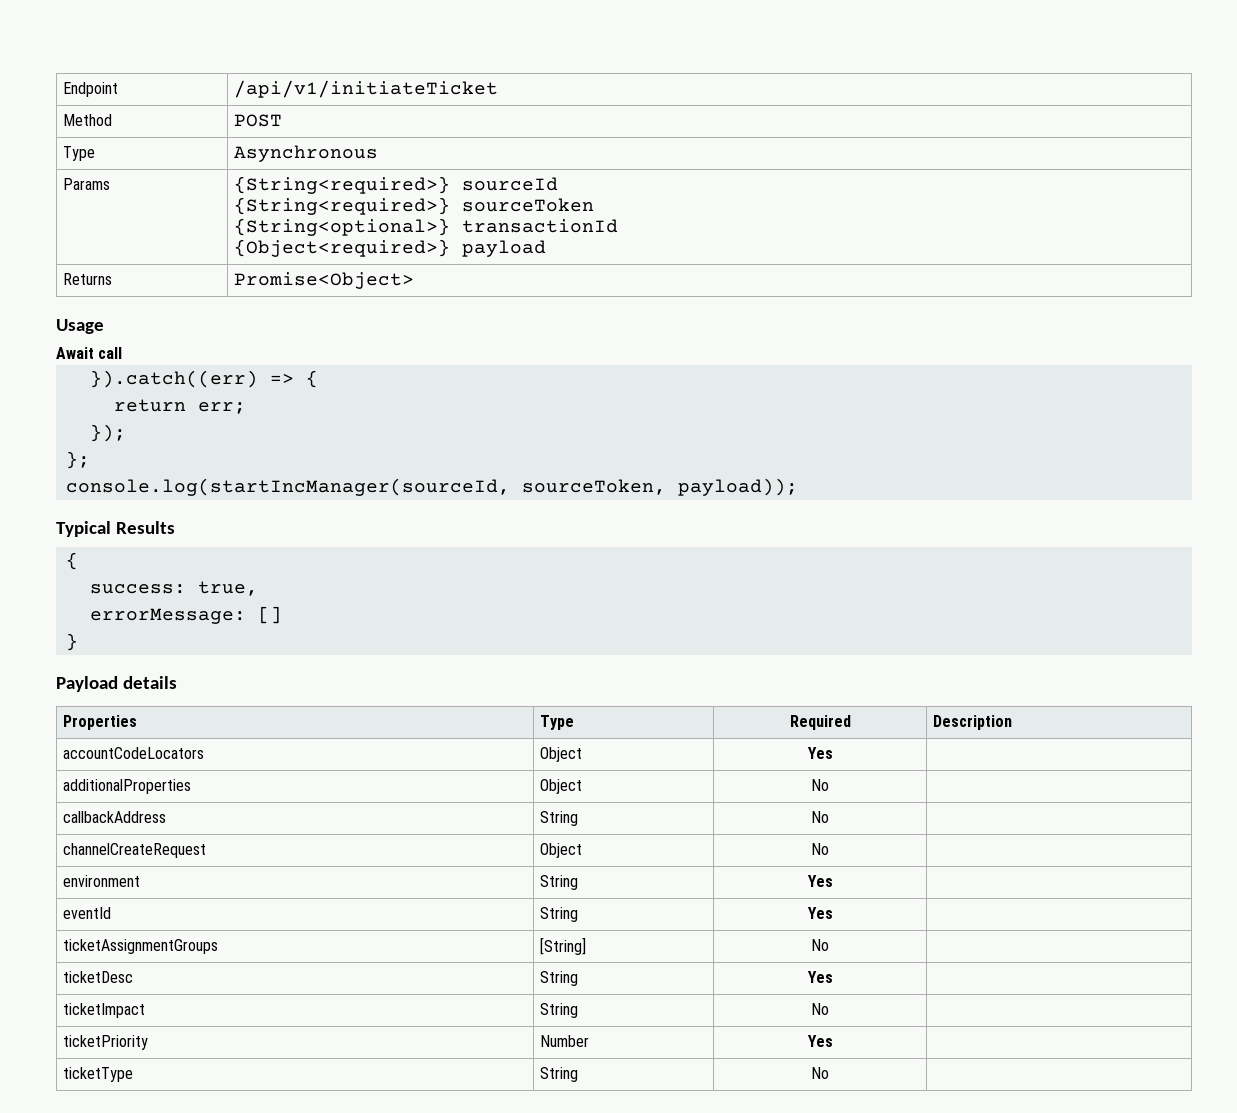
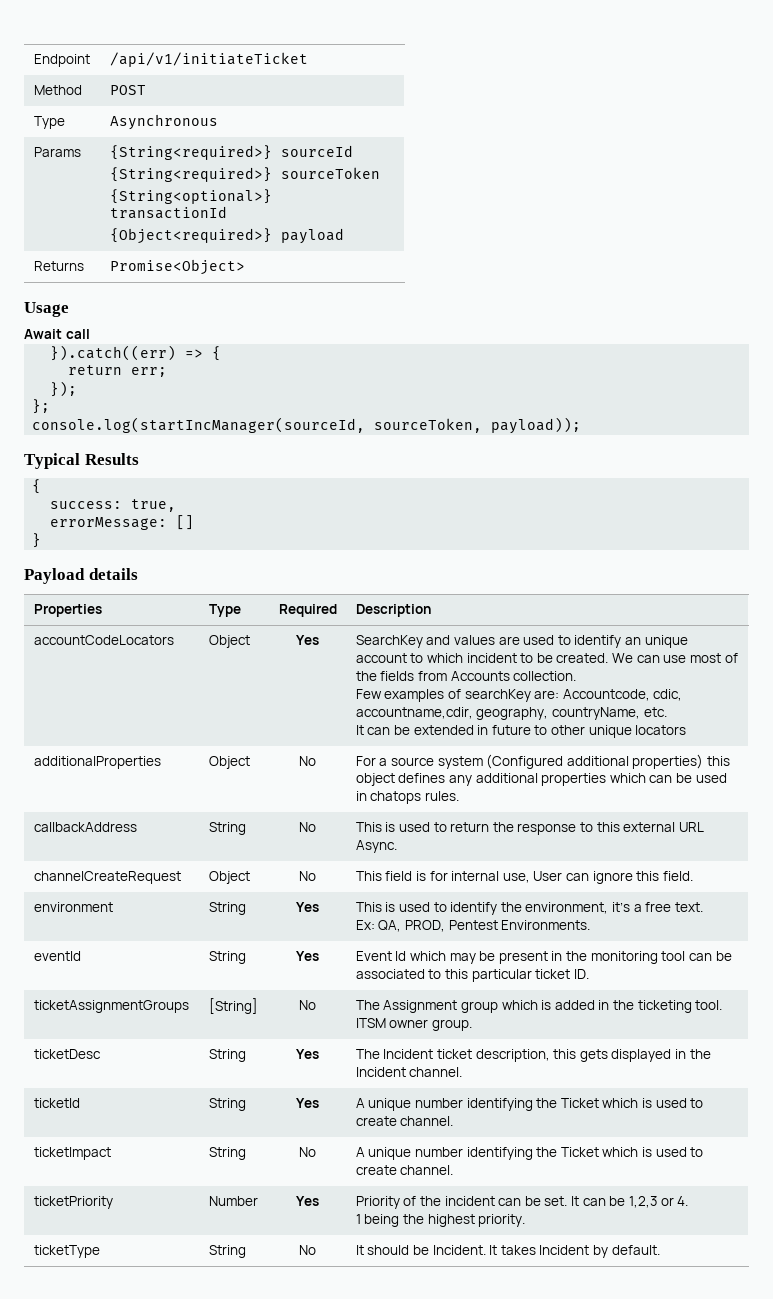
[63,779,192,794] [540,779,583,794] [811,779,829,791] [63,811,167,823] [540,811,579,826] [811,811,829,823] [63,843,207,858] [540,843,583,858] [811,843,829,855] [63,875,141,887] [540,875,579,890] [806,875,833,887] [63,907,112,919] [540,907,579,922] [806,907,833,919] [63,939,219,954] [540,937,587,955] [811,939,829,951] [63,971,134,983] [540,971,579,986] [806,971,833,983] [63,1003,146,1018] [540,1003,579,1018] [811,1003,829,1015] [63,1035,149,1050] [540,1035,590,1047] [806,1035,833,1047] [63,1067,134,1082] [540,1067,579,1082] [811,1067,829,1079] // additionalProperties | Object | No | // callbackAddress | String | No | // channelCreateRequest | Object | No | // environment | String | Yes | // eventId | String | Yes | // ticketAssignmentGroups | [String] | No | // ticketDesc | String | Yes | // ticketImpact | String | No | // ticketPriority | Number | Yes | // ticketType | String | No | -> [355,635,688,648] [355,653,738,663] [355,671,577,681] [355,689,683,702] [355,707,667,720] [355,725,687,738] [33,756,161,769] [208,756,250,769] [299,756,316,766] [355,754,731,769] [355,773,727,786] [355,791,459,804] [33,822,137,832] [208,822,246,835] [299,822,316,832] [355,822,705,835] [355,840,397,853] [33,871,181,884] [208,871,250,884] [299,871,316,881] [355,871,694,884] [33,902,113,912] [208,902,246,915] [296,902,319,912] [355,902,704,915] [355,920,591,932] [33,951,81,961] [208,951,246,964] [296,951,319,961] [355,951,732,964] [355,969,589,982] [33,1000,189,1013] [208,998,258,1014] [299,1000,316,1010] [355,1000,723,1013] [355,1018,472,1031] [33,1049,101,1059] [208,1049,246,1062] [296,1049,319,1059] [355,1049,711,1062] [355,1067,463,1077] [33,1098,80,1108] [208,1098,246,1111] [296,1098,319,1108] [355,1098,704,1111] [355,1116,454,1126] [33,1147,111,1160] [208,1147,246,1160] [299,1147,316,1157] [355,1147,704,1160] [355,1165,454,1175] [33,1196,113,1209] [208,1196,258,1206] [296,1196,319,1206] [355,1196,689,1209] [355,1214,526,1227] [33,1245,100,1258] [208,1245,246,1258] [299,1245,316,1255] [355,1245,660,1258] SearchKey and values are used to identify an unique account to which incident to be created. We can use most of the fields from Accounts collection. // Few examples of searchKey are: Accountcode, cdic, accountname,cdir, geography, countryName, etc. // It can be extended in future to other unique locators // additionalProperties | Object | No | For a source system (Configured additional properties) this object defines any additional properties which can be used in chatops rules. // callbackAddress | String | No | This is used to return the response to this external URL Async. // channelCreateRequest | Object | No | This field is for internal use, User can ignore this field. // environment | String | Yes | This is used to identify the environment, it’s a free text. // Ex: QA, PROD, Pentest Environments. // eventId | String | Yes | Event Id which may be present in the monitoring tool can be associated to this particular ticket ID. // ticketAssignmentGroups | [String] | No | The Assignment group which is added in the ticketing tool. ITSM owner group. // ticketDesc | String | Yes | The Incident ticket description, this gets displayed in the Incident channel. // ticketId | String | Yes | A unique number identifying the Ticket which is used to create channel. // ticketImpact | String | No | A unique number identifying the Ticket which is used to create channel. // ticketPriority | Number | Yes | Priority of the incident can be set. It can be 1,2,3 or 4. // 1 being the highest priority. // ticketType | String | No | It should be Incident. It takes Incident by default.

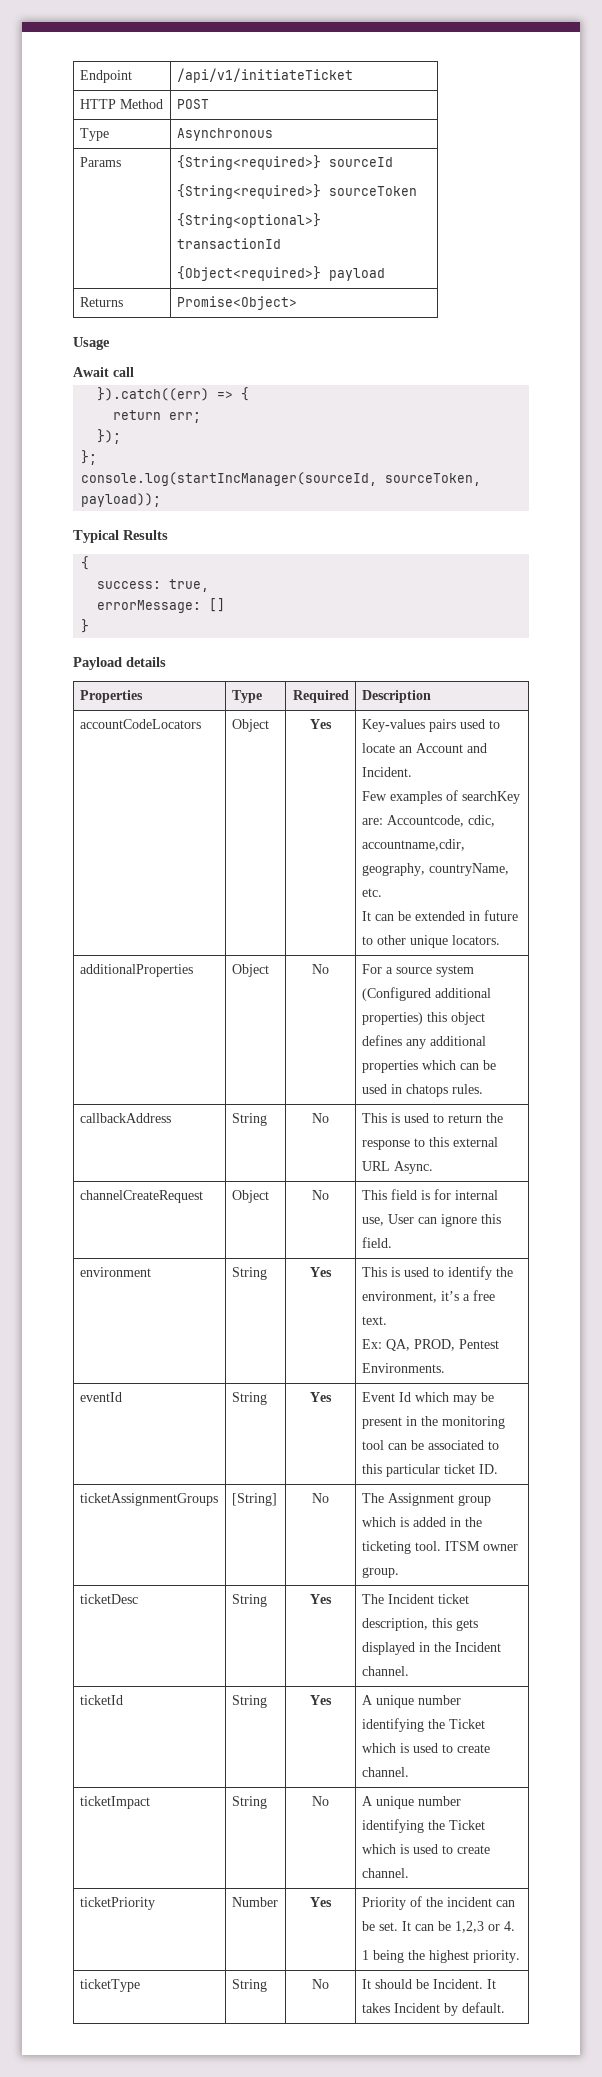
(308, 59) none -> [79,99,116,109] HTTP
[355,635,688,648] [355,653,738,663] [355,671,577,681] SearchKey and values are used to identify an unique account to which incident to be created. We can use most of the fields from Accounts collection. -> [361,719,500,732] [361,743,487,753] [361,767,412,777] Key-values pairs used to locate an Account and Incident.
[635,725,687,735] locators -> [451,935,500,945] locators.

